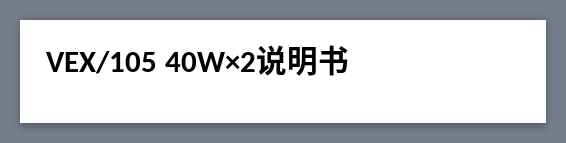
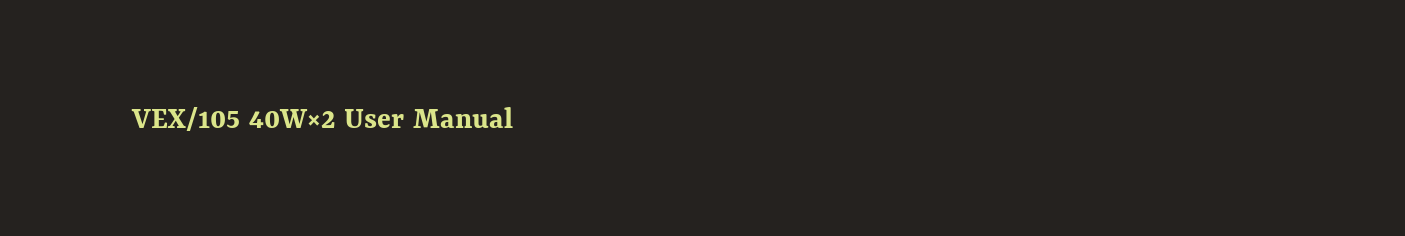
[256,45,350,76] 说明书 -> [344,107,513,128] User Manual

